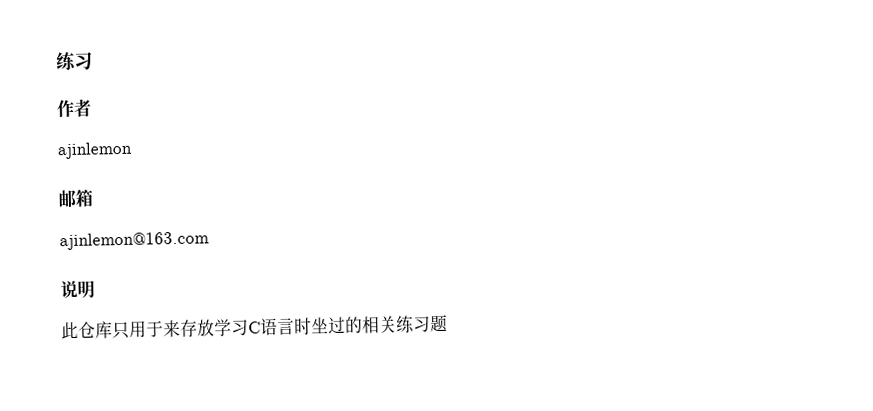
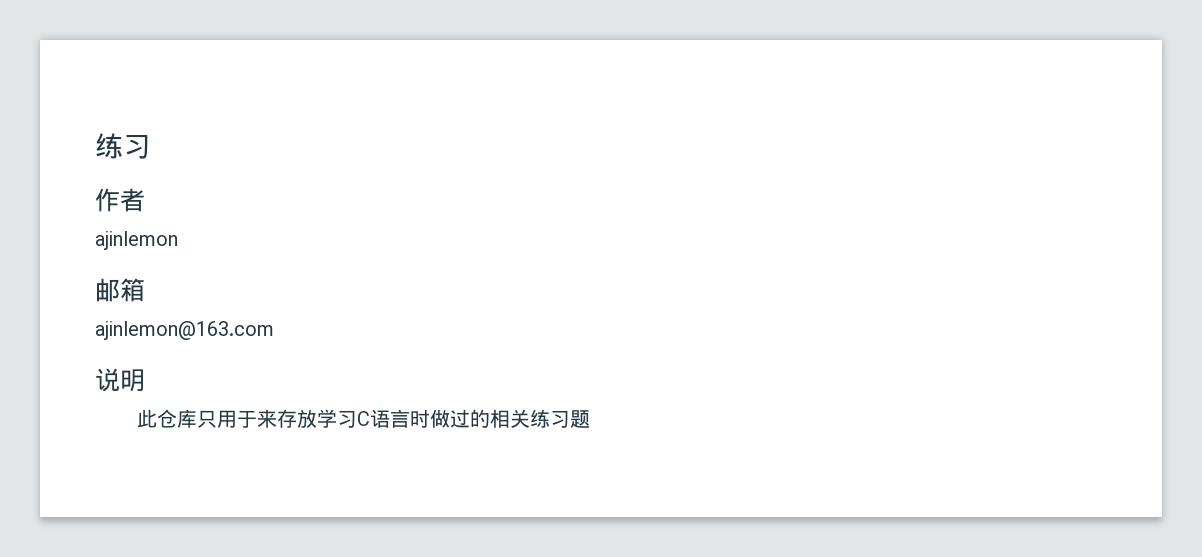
[311,317,329,334] 坐 -> [429,409,450,428] 做

